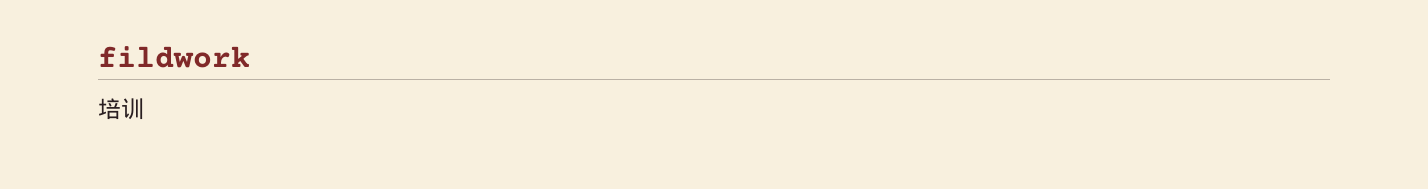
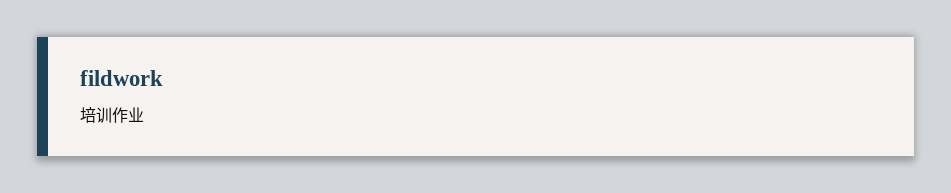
(144, 109) none -> [112,107,144,123] 作业

